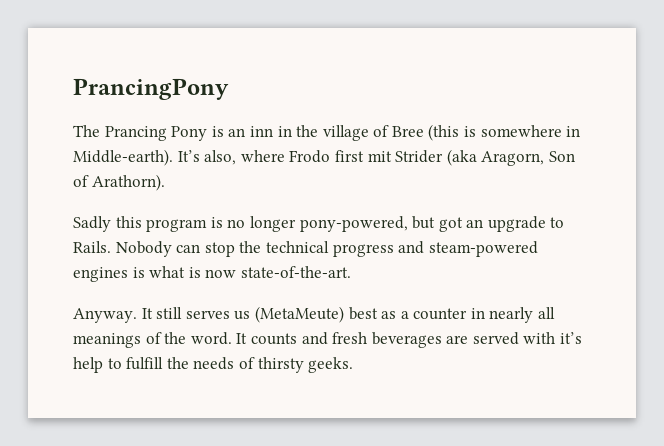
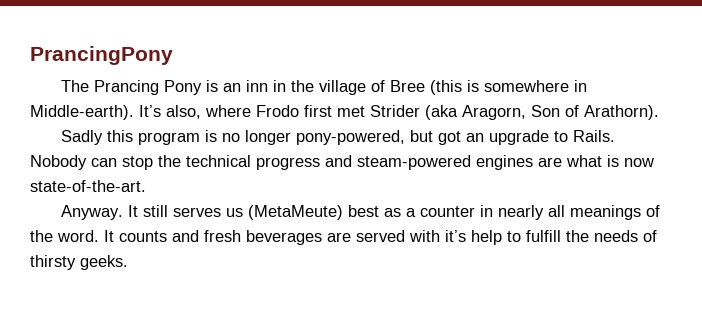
[367,151,392,162] mit -> [337,106,365,117] met
[132,267,145,278] is -> [538,157,562,167] are

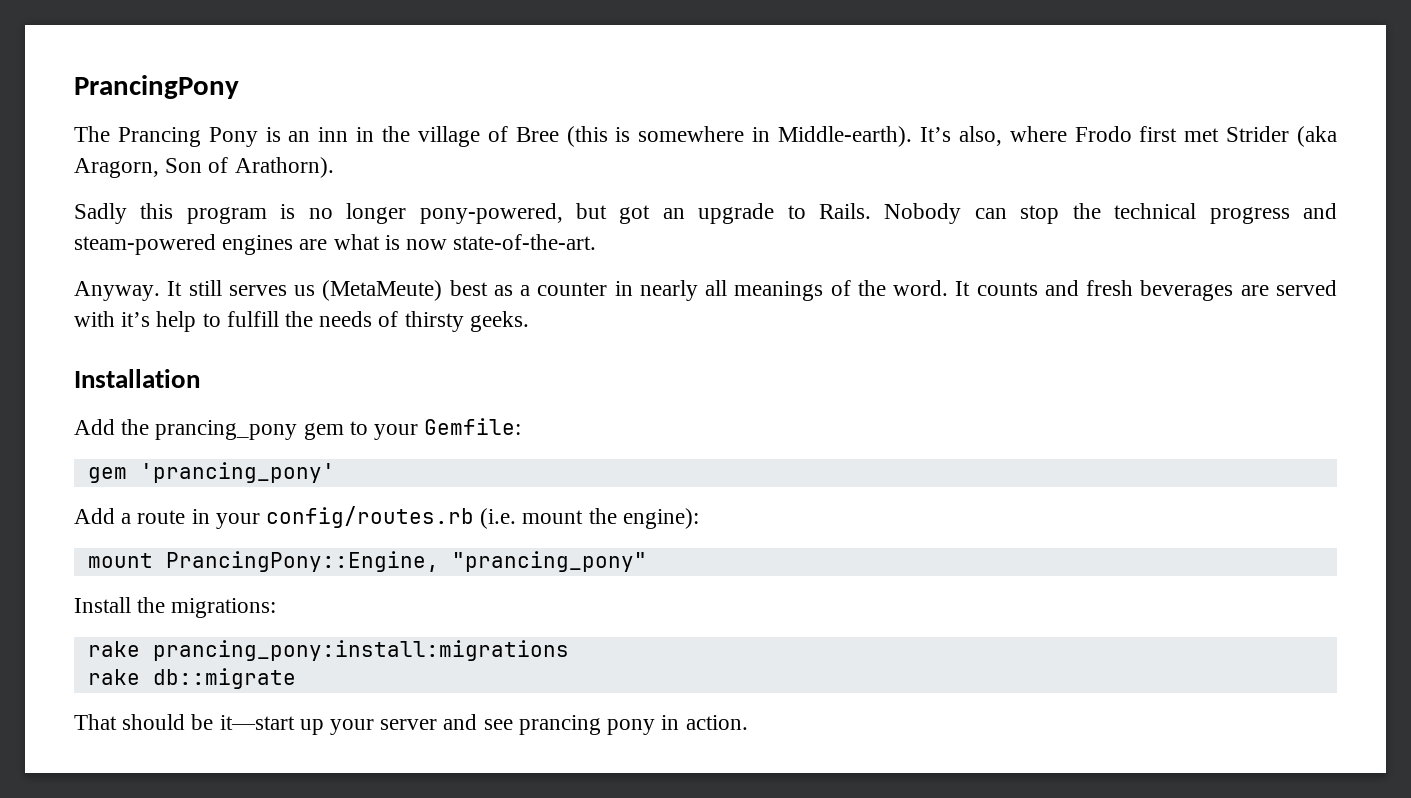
(128, 262) none -> [74,369,200,388] [74,418,522,440] [87,462,335,483] [74,506,699,529] [87,551,647,572] [74,597,277,618] [87,640,569,661] [87,668,296,689] [74,714,748,735] // Installation // Add the prancing_pony gem to your Gemfile: // gem 'prancing_pony' // Add a route in your config/routes.rb (i.e. mount the engine): // mount PrancingPony::Engine, "prancing_pony" // Install the migrations: // rake prancing_pony:install:migrations // rake db::migrate // That should be it—start up your server and see prancing pony in action.

